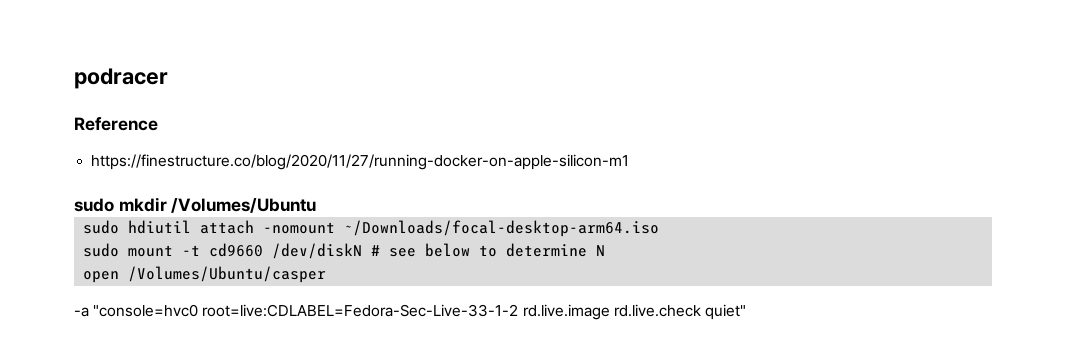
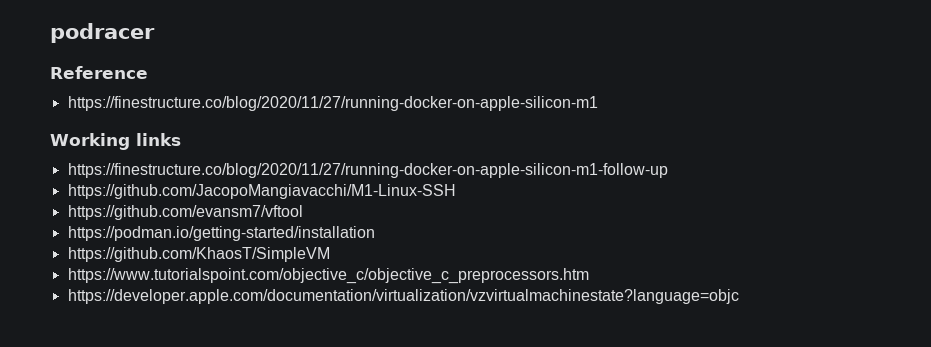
[74,197,317,213] [83,220,660,237] [83,243,606,259] [83,266,327,283] [74,304,746,320] sudo mkdir /Volumes/Ubuntu // sudo hdiutil attach -nomount ~/Downloads/focal-desktop-arm64.iso // sudo mount -t cd9660 /dev/diskN # see below to determine N // open /Volumes/Ubuntu/casper // -a "console=hvc0 root=live:CDLABEL=Fedora-Sec-Live-33-1-2 rd.live.image rd.live.check quiet" -> [50,133,181,150] [67,163,668,178] [67,184,456,199] [67,205,303,220] [67,226,375,241] [67,247,330,262] [67,268,589,284] [67,289,739,304] Working links // https://finestructure.co/blog/2020/11/27/running-docker-on-apple-silicon-m1-follow-up // https://github.com/JacopoMangiavacchi/M1-Linux-SSH // https://github.com/evansm7/vftool // https://podman.io/getting-started/installation // https://github.com/KhaosT/SimpleVM // https://www.tutorialspoint.com/objective_c/objective_c_preprocessors.htm // https://developer.apple.com/documentation/virtualization/vzvirtualmachinestate?language=objc

